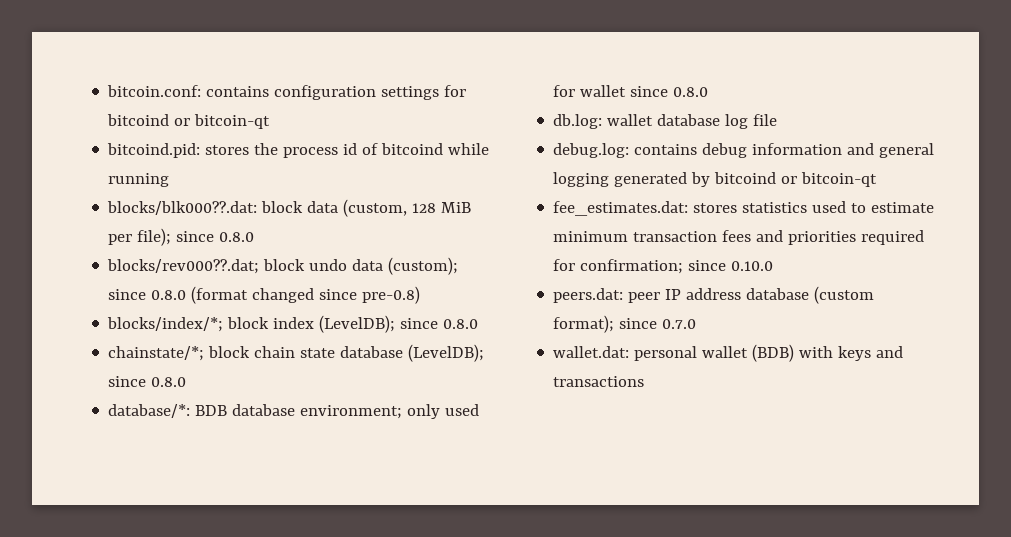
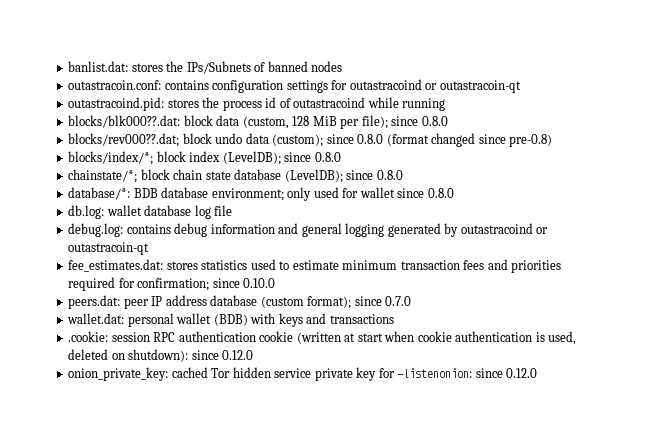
[107,85,467,100] [107,114,271,129] [107,143,201,158] bitcoin.conf: contains configuration settings for bitcoind or bitcoin-qt // bitcoind.pid: -> [68,61,343,74] [68,79,521,93] [68,97,165,111] banlist.dat: stores the IPs/Subnets of banned nodes // outastracoin.conf: contains configuration settings for outastracoind or outastracoin-qt // outastracoind.pid:
[381,143,444,155] bitcoind -> [293,97,366,108] outastracoind
[714,172,878,187] bitcoind or bitcoin-qt -> [460,223,549,234] [68,242,150,255] outastracoind or outastracoin-qt
(645, 381) none -> [68,331,577,345] [68,349,254,362] [68,367,538,381] // .cookie: session RPC authentication cookie (written at start when cookie authentication is used, deleted on shutdown): since 0.12.0 // onion_private_key: cached Tor hidden service private key for -listenonion: since 0.12.0

